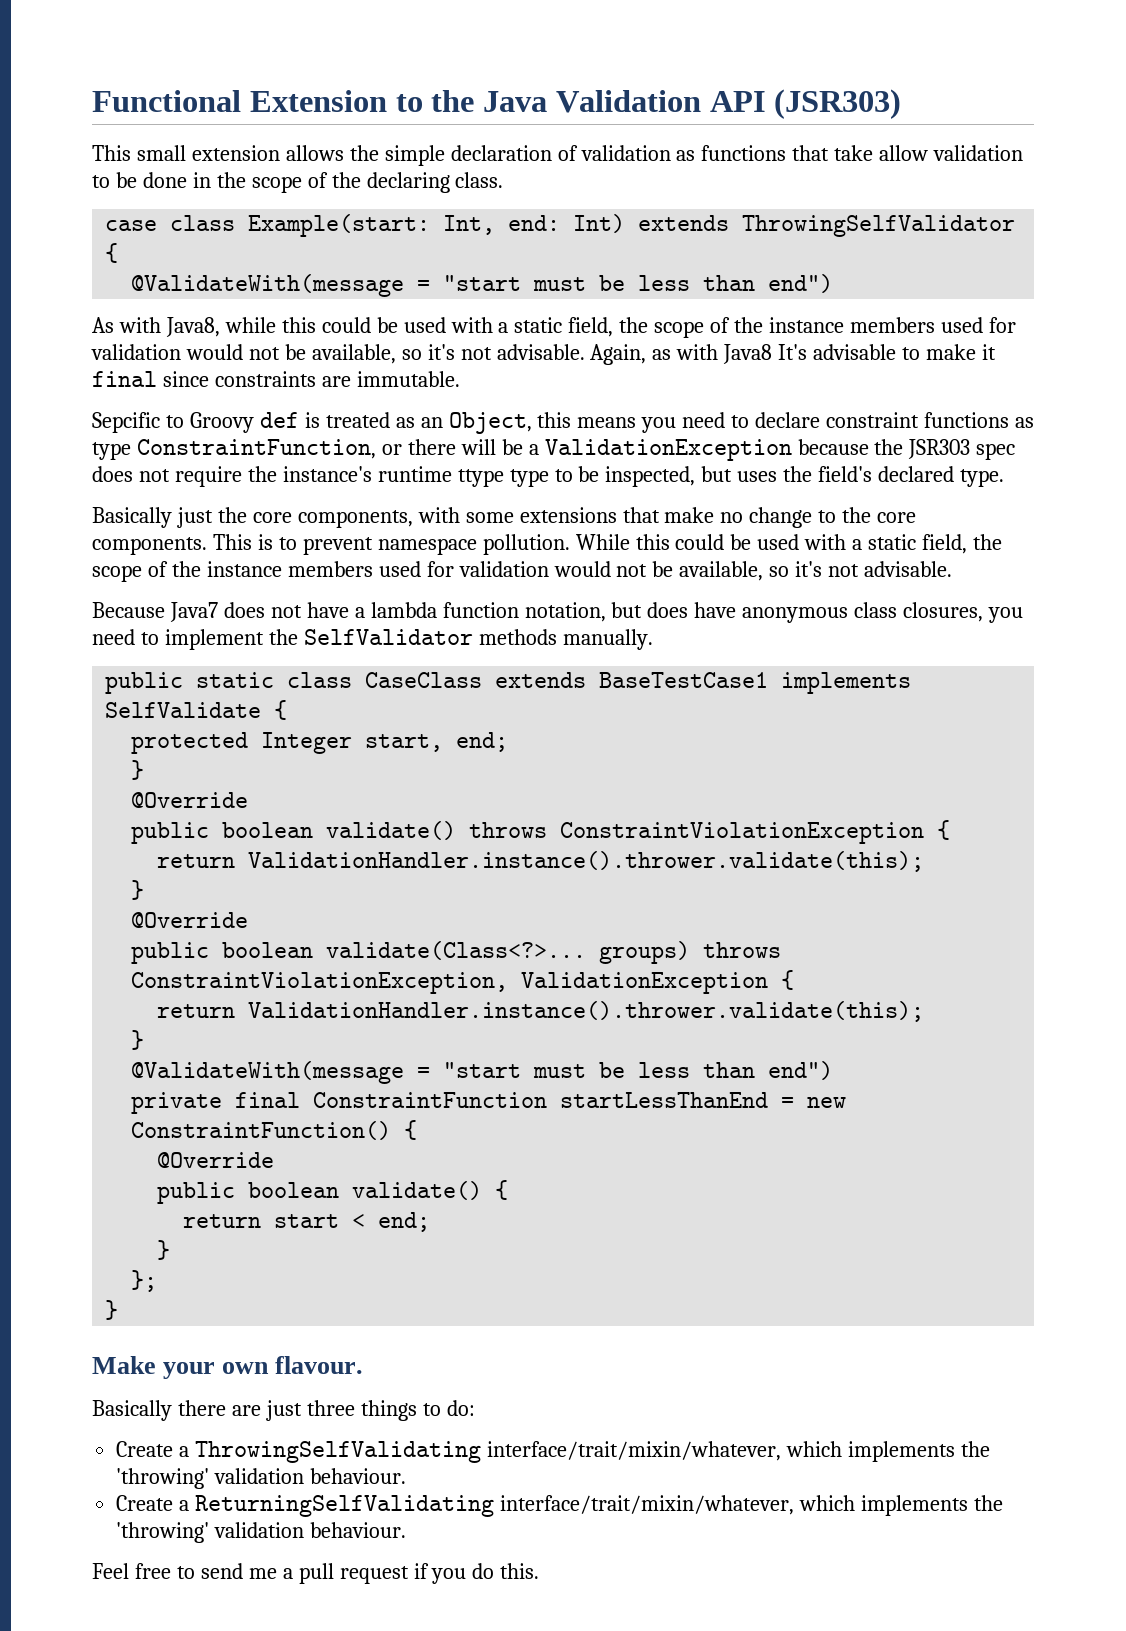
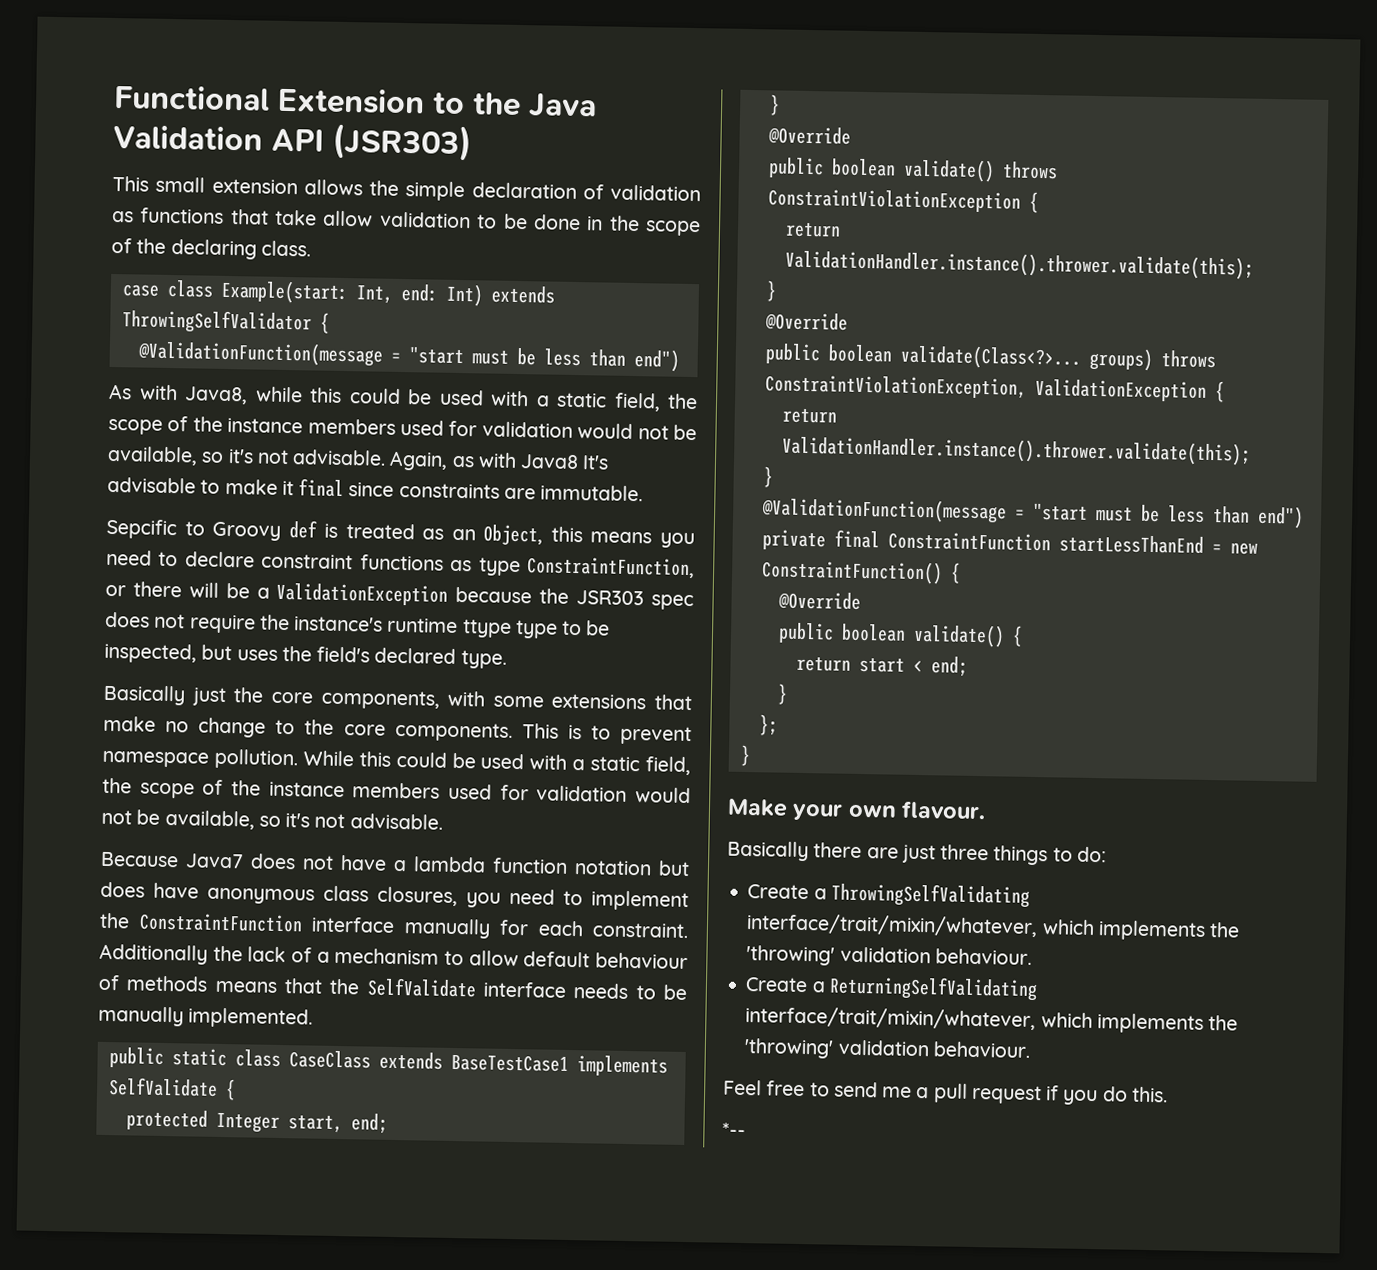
[131,274,405,297] @ValidateWith(message -> [137,340,383,367] @ValidationFunction(message
[524,602,606,622] notation, -> [574,860,652,876] notation
[303,629,653,650] SelfValidator methods manually. -> [138,912,689,939] [99,943,688,970] [98,974,687,1001] [98,1005,314,1029] ConstraintFunction interface manually for each constraint. Additionally the lack of a mechanism to allow default behaviour of methods means that the SelfValidate interface needs to be manually implemented.
[131,1061,405,1084] @ValidateWith(message -> [761,497,1007,524] @ValidationFunction(message
(540, 1571) none -> [722,1122,746,1138] // *--

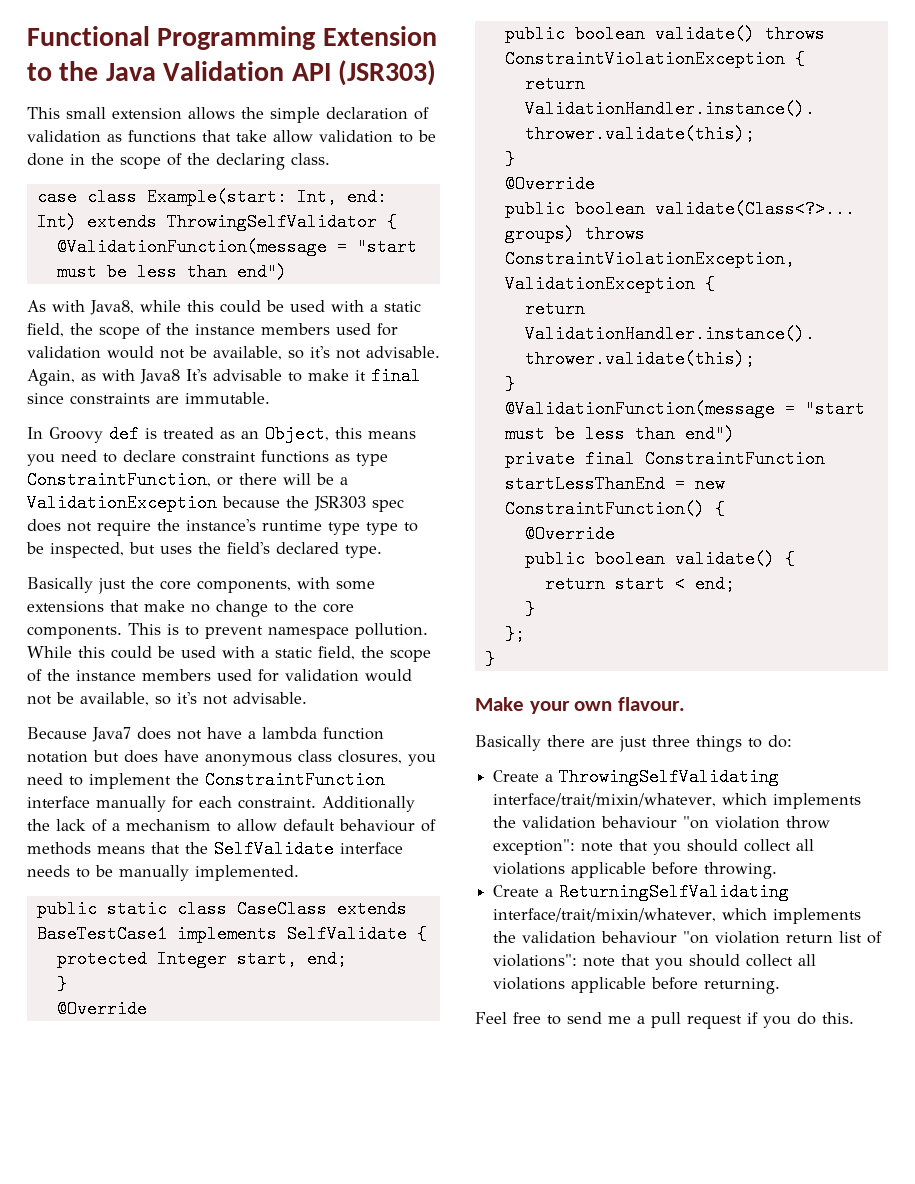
(270, 97) none -> [157,26,316,50] Programming
[106,518,205,540] Sepcific to -> [27,427,43,439] In
[461,619,512,638] ttype -> [328,522,360,535] type
[746,945,1032,966] 'throwing' validation behaviour. -> [522,816,831,829] [493,839,815,855] [493,862,778,879] validation behaviour "on violation throw exception": note that you should collect all violations applicable before throwing.
[744,1038,1031,1059] 'throwing' validation behaviour. -> [522,931,883,944] [493,954,817,970] [493,977,781,994] validation behaviour "on violation return list of violations": note that you should collect all violations applicable before returning.
[722,1122,746,1138] // *-- -> (854, 1018) none

